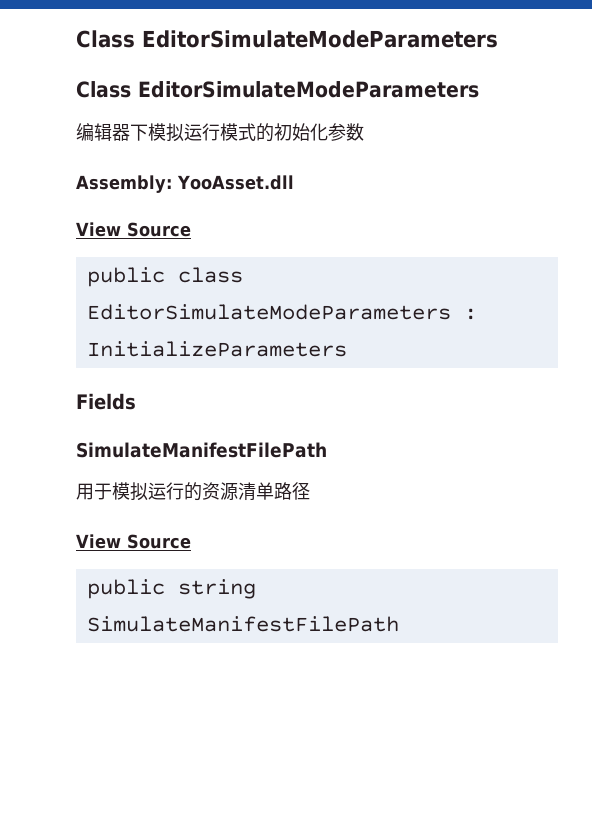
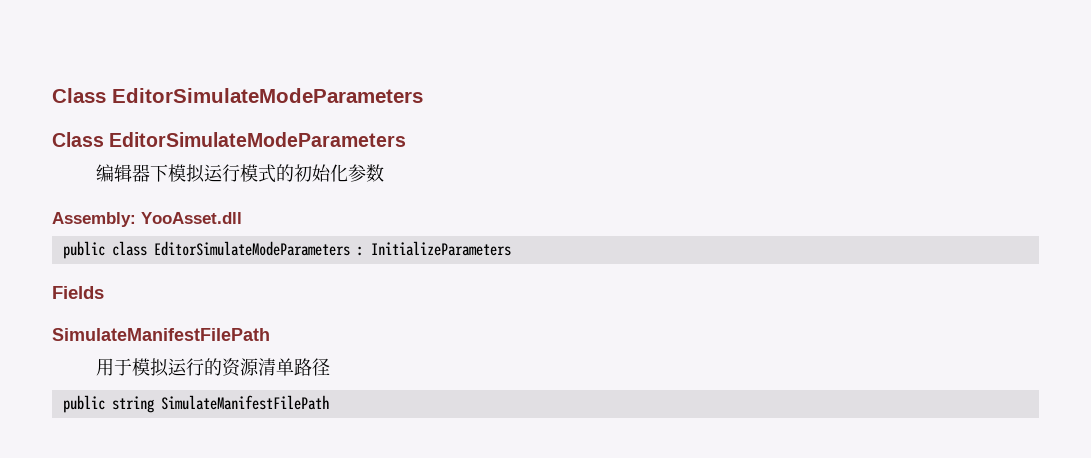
[76,222,191,237] // View Source -> (242, 218) none
[76,534,191,549] // View Source -> (331, 367) none

